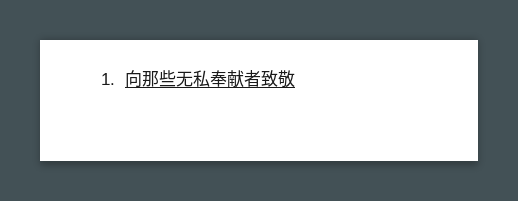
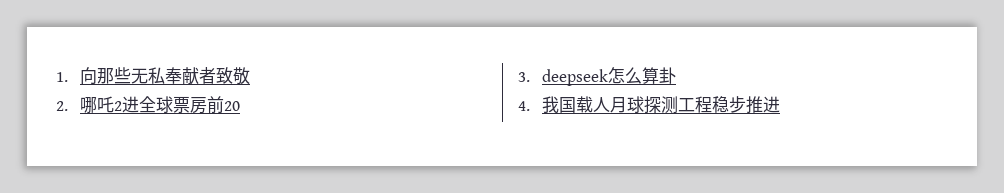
(295, 79) none -> [56,96,241,114] [518,67,677,86] [518,96,781,114] // 2.哪吒2进全球票房前20 // 3. deepseek怎么算卦 // 4.我国载人月球探测工程稳步推进

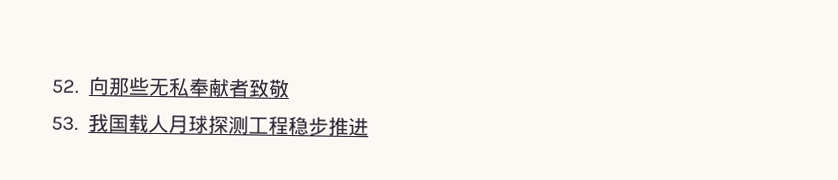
[56,72,68,82] 1. -> [51,79,80,94] 52.
[56,96,241,114] [518,67,677,86] [518,101,530,111] 2.哪吒2进全球票房前20 // 3. deepseek怎么算卦 // 4. -> [51,116,79,131] 53.

